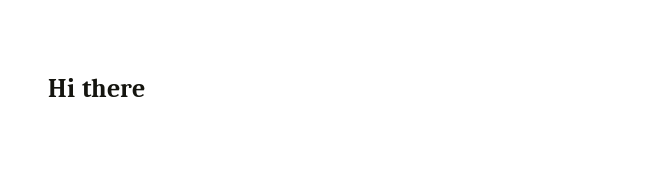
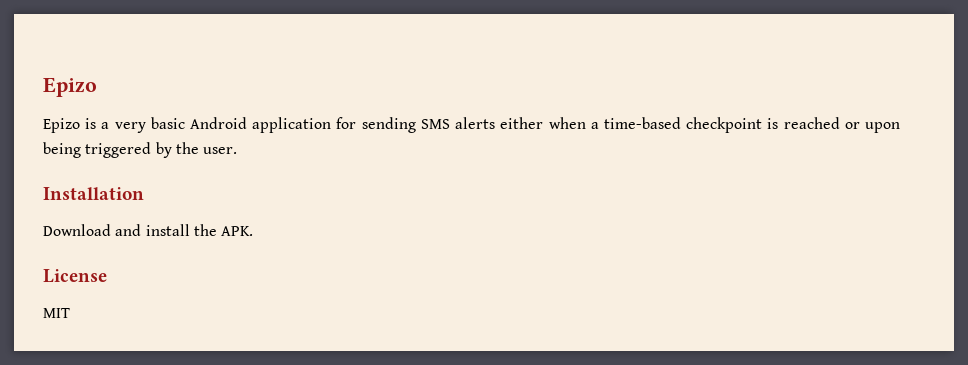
[48,78,145,97] Hi there -> [43,77,97,97] [43,117,901,133] [43,142,238,158] [43,187,144,200] [43,224,254,236] [43,269,107,283] [43,308,70,318] Epizo // Epizo is a very basic Android application for sending SMS alerts either when a time-based checkpoint is reached or upon being triggered by the user. // Installation // Download and install the APK. // License // MIT

